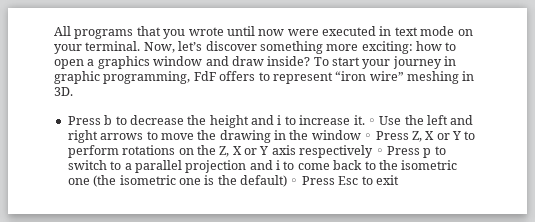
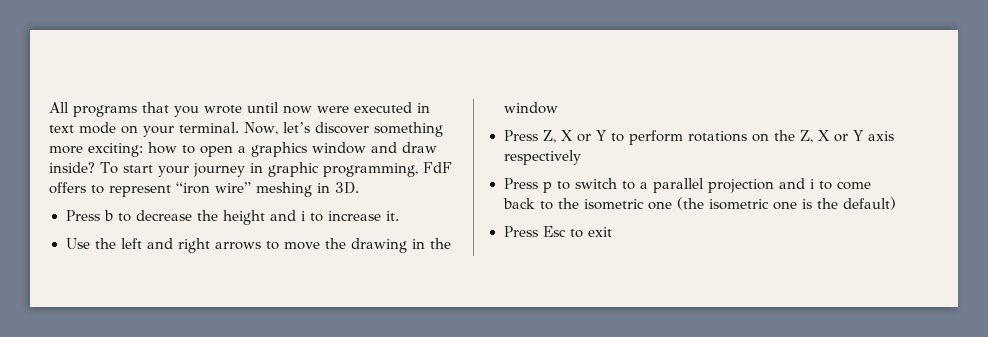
[367,118,376,125] ◦ -> (399, 216) //
[364,133,373,140] ◦ -> (558, 108) //
[375,148,384,155] ◦ -> (581, 157) //
[290,178,299,185] ◦ -> (896, 203) //

